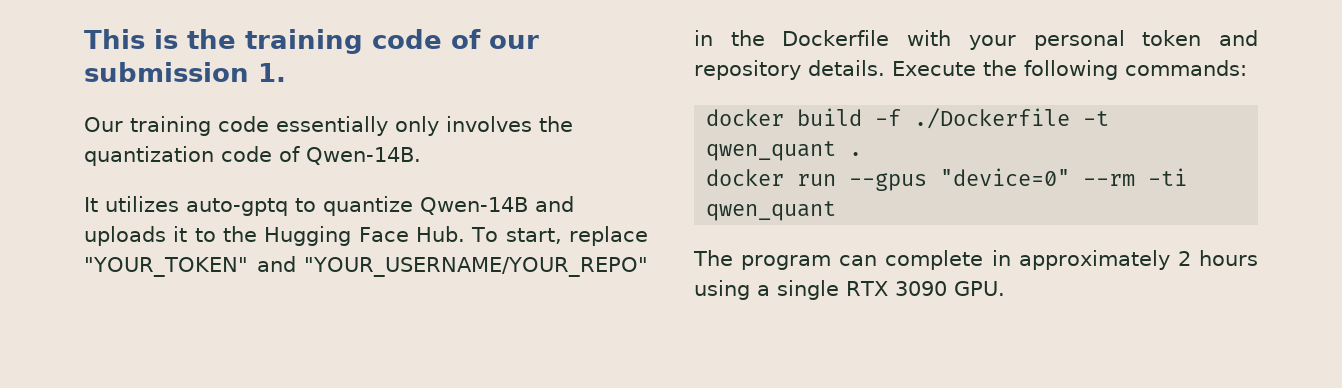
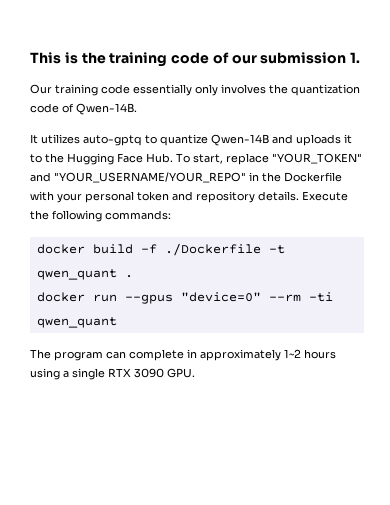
[1177,251,1191,266] 2 -> [284,349,301,358] 1~2

